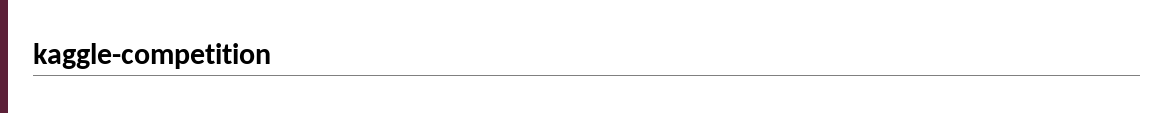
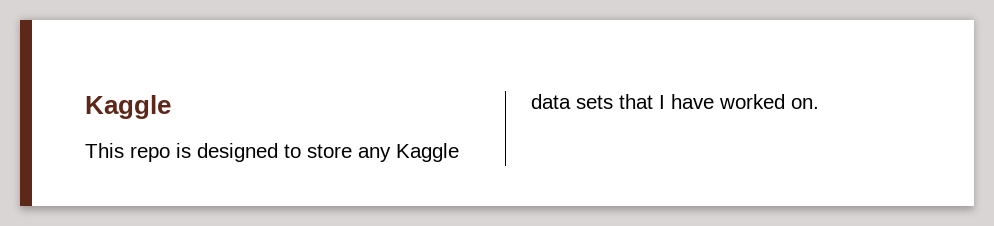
[33,43,271,69] kaggle-competition -> [85,95,171,119] [85,143,459,162] [531,94,819,109] Kaggle // This repo is designed to store any Kaggle data sets that I have worked on.

